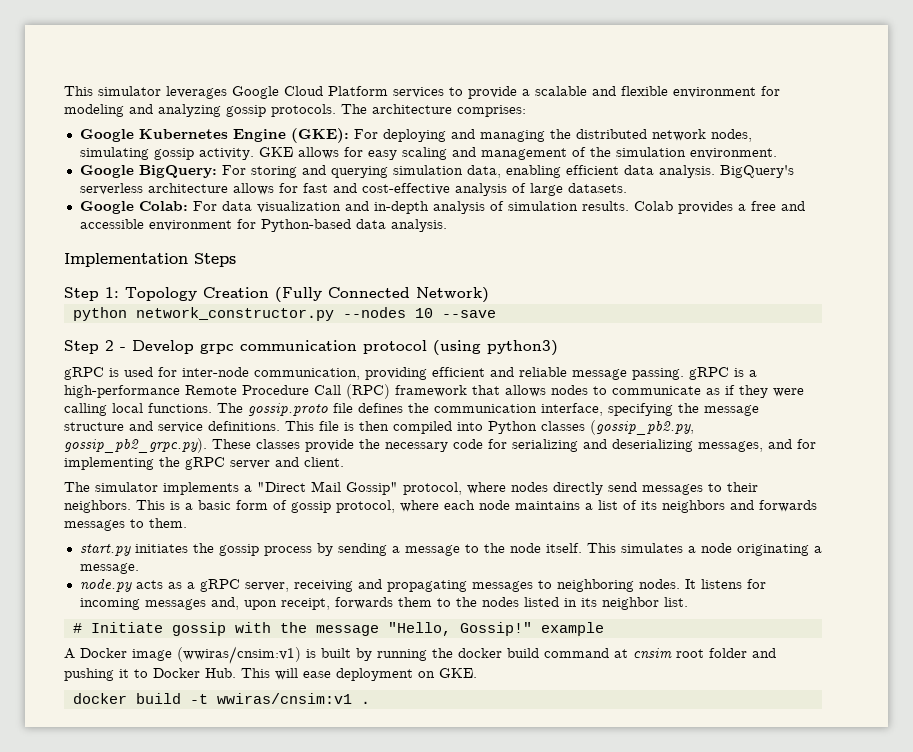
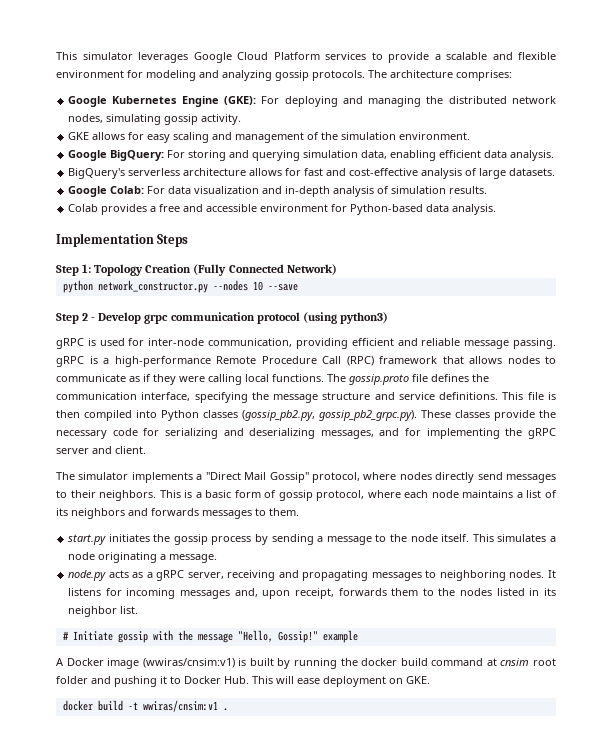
(254, 154) none -> (242, 119) //
(715, 171) none -> (555, 155) //
(629, 206) none -> (488, 190) //

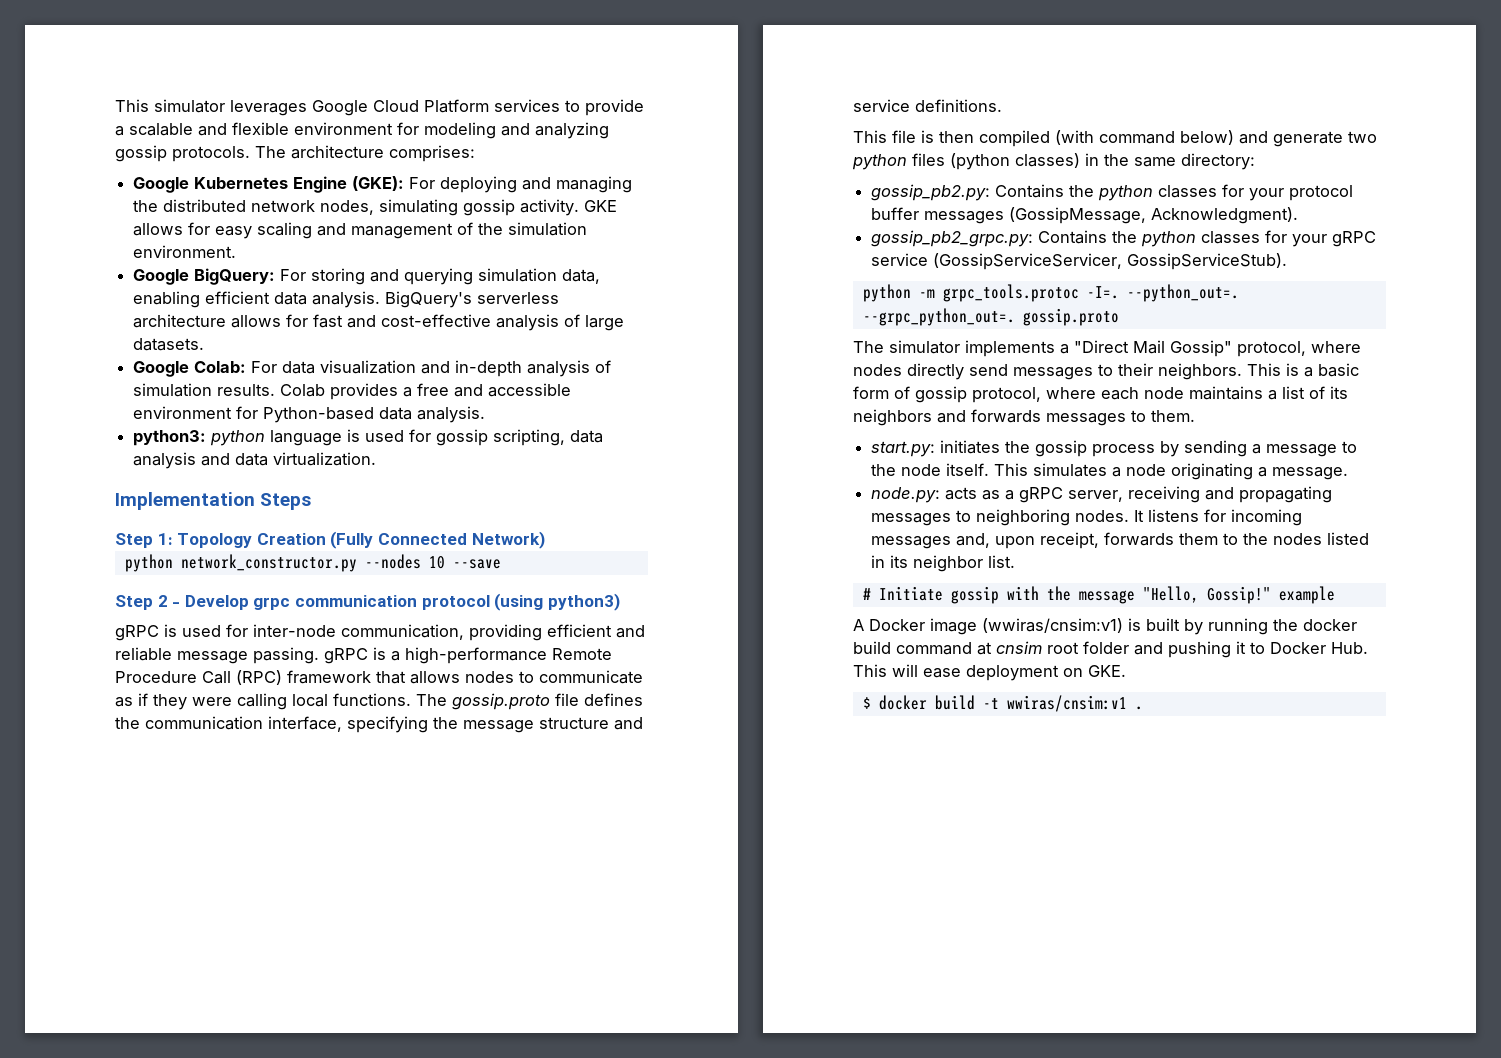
(242, 119) // -> (580, 207) none
(555, 155) // -> (381, 299) none
(488, 190) // -> (276, 390) none
(497, 209) none -> [133,429,604,446] [133,452,377,469] // python3: python language is used for gossip scripting, data analysis and data virtualization.
(499, 396) none -> (1002, 105) //
[136,410,556,421] [56,428,556,439] [56,446,146,454] into Python classes (gossip_pb2.py, gossip_pb2_grpc.py). These classes provide the necessary code for serializing and deserializing messages, and for implementing the gRPC server and client. -> [1055,130,1377,147] [852,153,1255,170] [871,184,1354,201] [871,207,1299,224] [871,230,1377,247] [871,253,1288,270] [862,284,1239,302] [862,308,1119,326] (with command below) and generate two python files (python classes) in the same directory: // gossip_pb2.py: Contains the python classes for your protocol buffer messages (GossipMessage, Acknowledgment). // gossip_pb2_grpc.py: Contains the python classes for your gRPC service (GossipServiceServicer, GossipServiceStub). // python -m grpc_tools.protoc -I=. --python_out=. --grpc_python_out=. gossip.proto
[68,534,107,545] start.py -> [871,441,936,457] start.py:
[68,570,107,581] node.py -> [871,487,941,503] node.py:
(430, 680) none -> [862,697,871,709] $

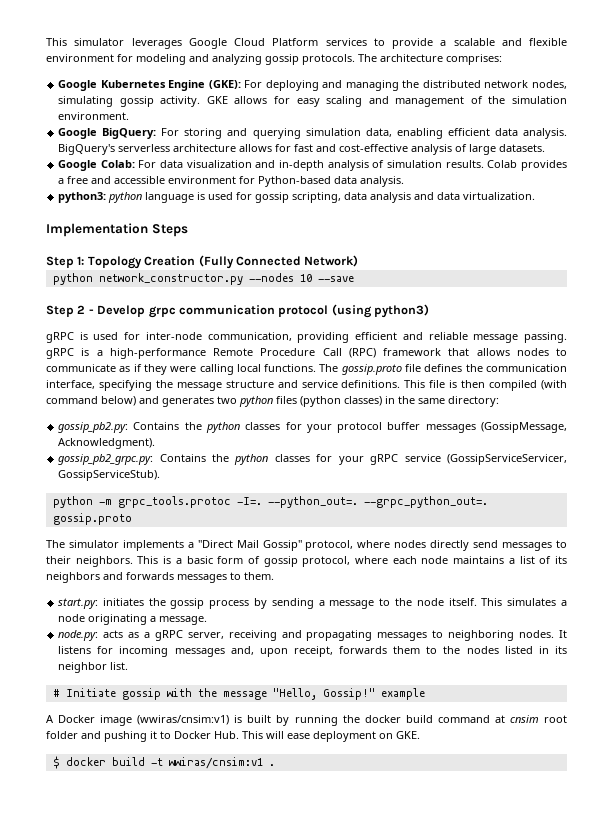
(1002, 105) // -> (401, 384) none
[1273,131,1343,147] generate -> [162,396,214,407] generates

